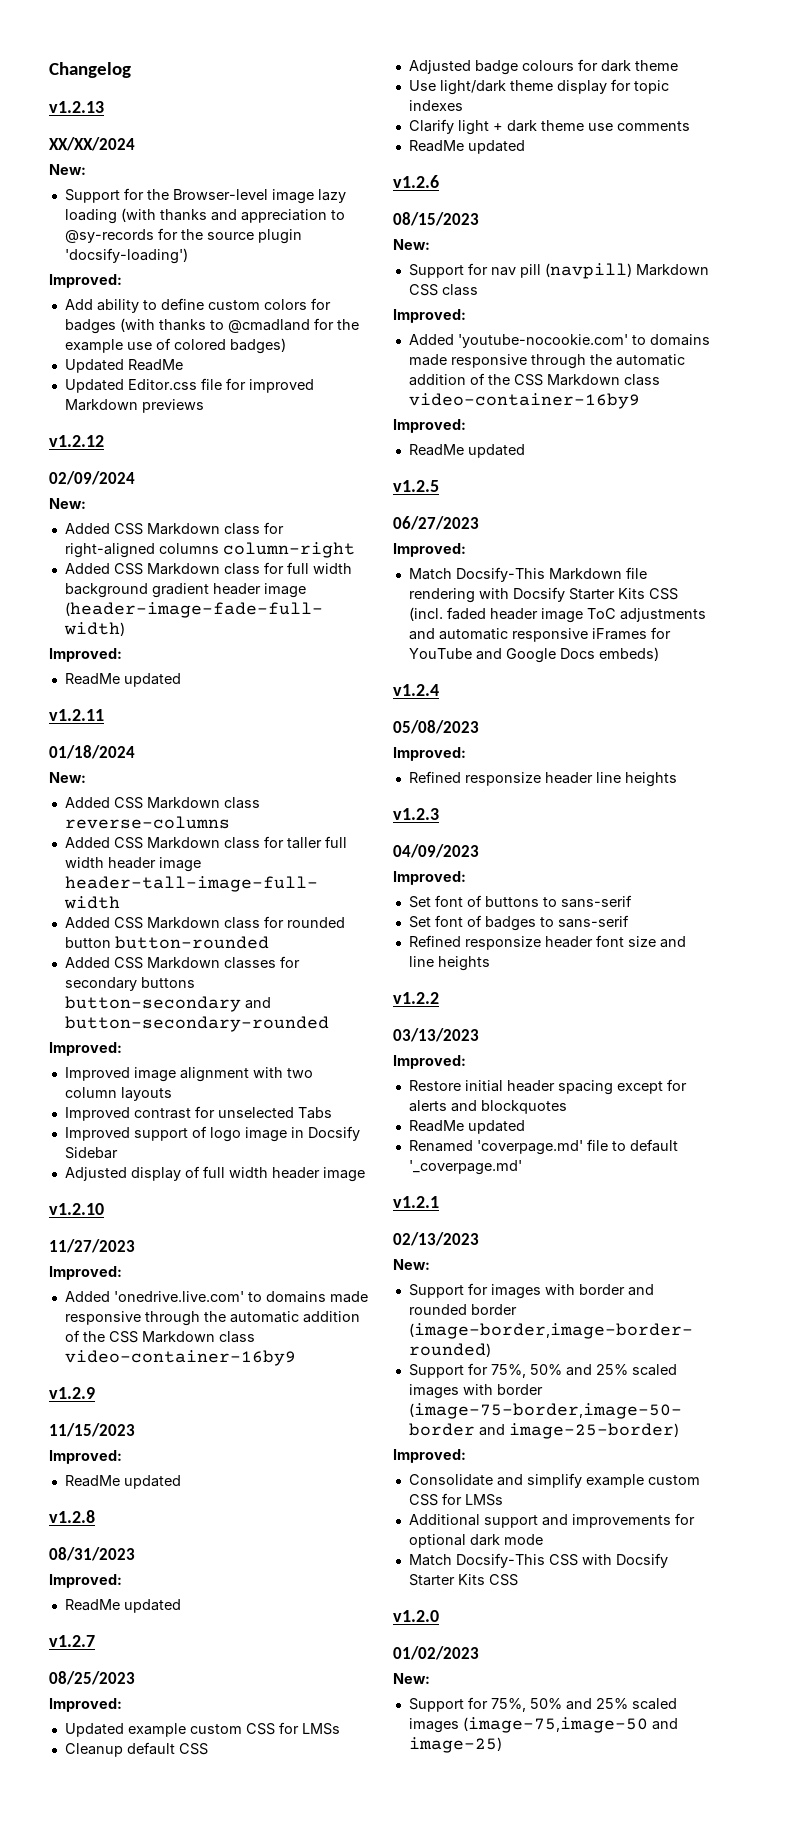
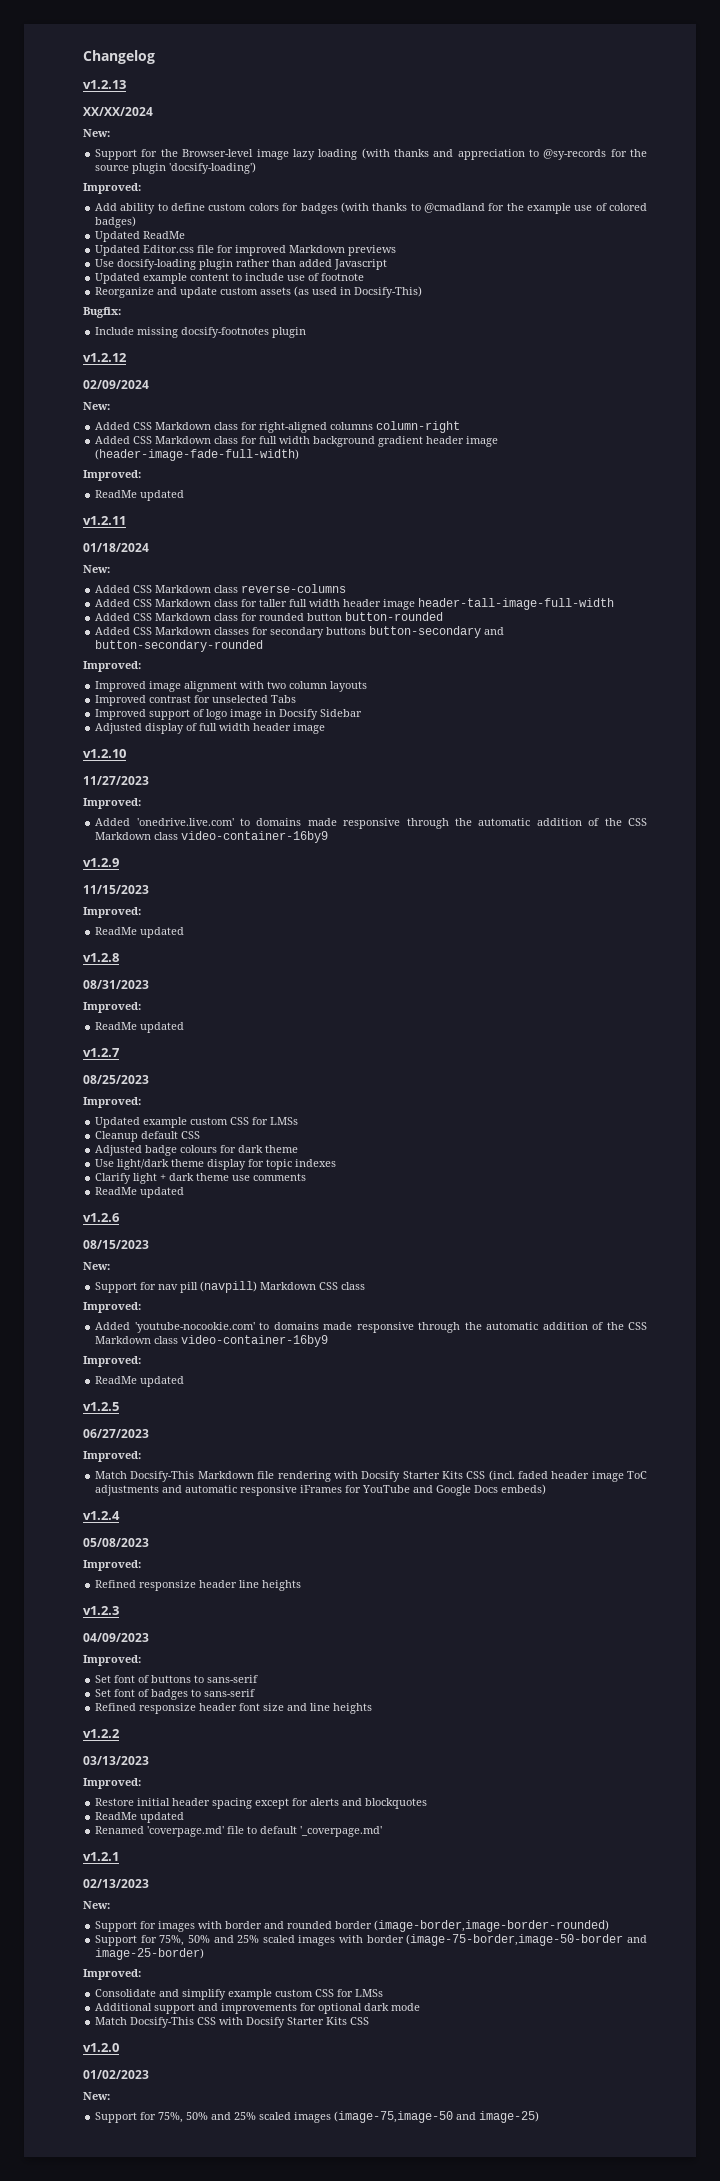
(204, 406) none -> [95,259,388,270] [95,273,365,284] [95,286,423,298] [83,307,121,318] [95,327,307,338] // Use docsify-loading plugin rather than added Javascript // Updated example content to include use of footnote // Reorganize and update custom assets (as used in Docsify-This) // Bugfix: // Include missing docsify-footnotes plugin

